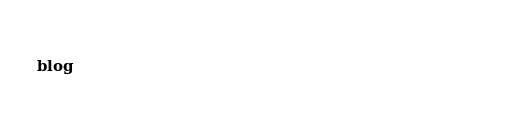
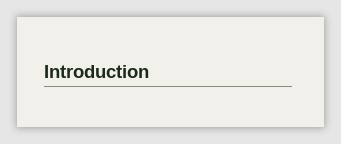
[37,60,74,74] blog -> [44,65,149,78] Introduction

